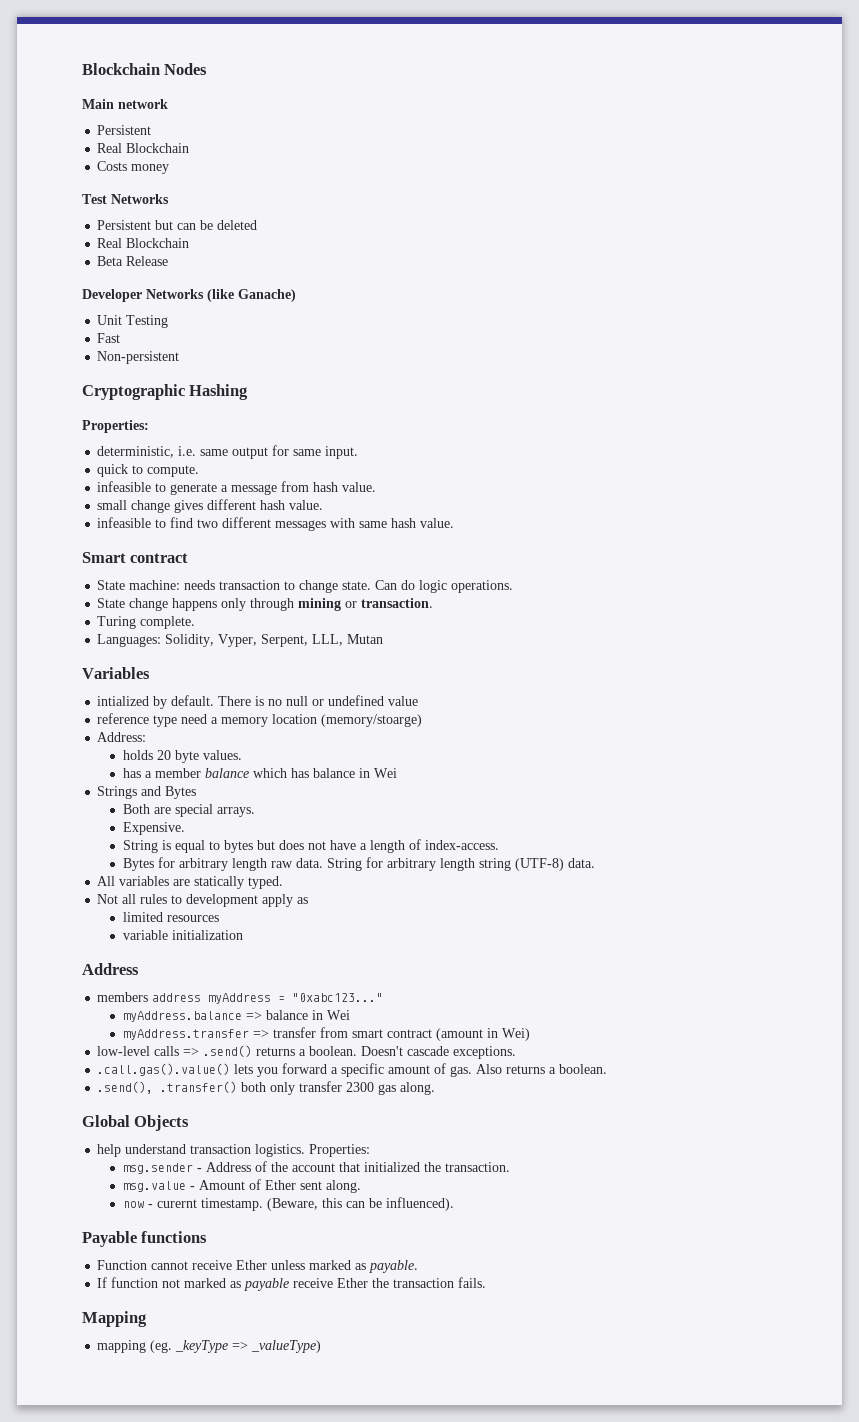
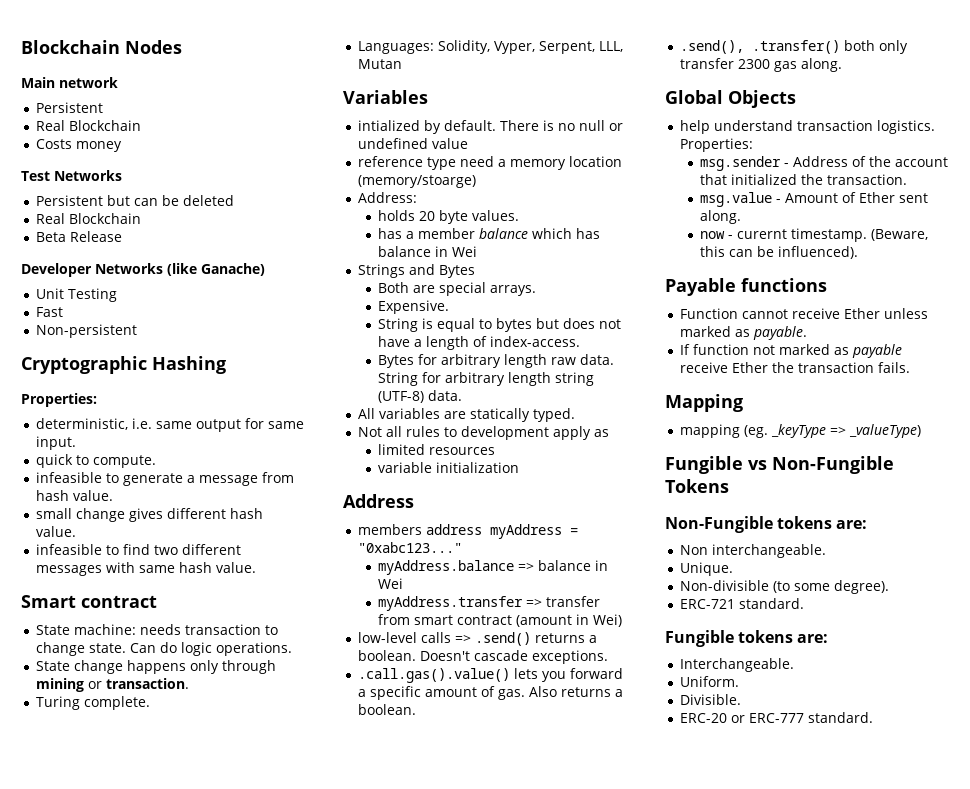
(322, 1346) none -> [665,456,894,474] [665,479,729,493] [665,516,868,533] [680,544,827,558] [680,562,734,576] [680,580,890,594] [680,598,805,609] [665,630,829,647] [680,658,795,672] [680,676,740,687] [680,694,742,705] [680,712,874,723] // Fungible vs Non-Fungible Tokens // Non-Fungible tokens are: // Non interchangeable. // Unique. // Non-divisible (to some degree). // ERC-721 standard. // Fungible tokens are: // Interchangeable. // Uniform. // Divisible. // ERC-20 or ERC-777 standard.

